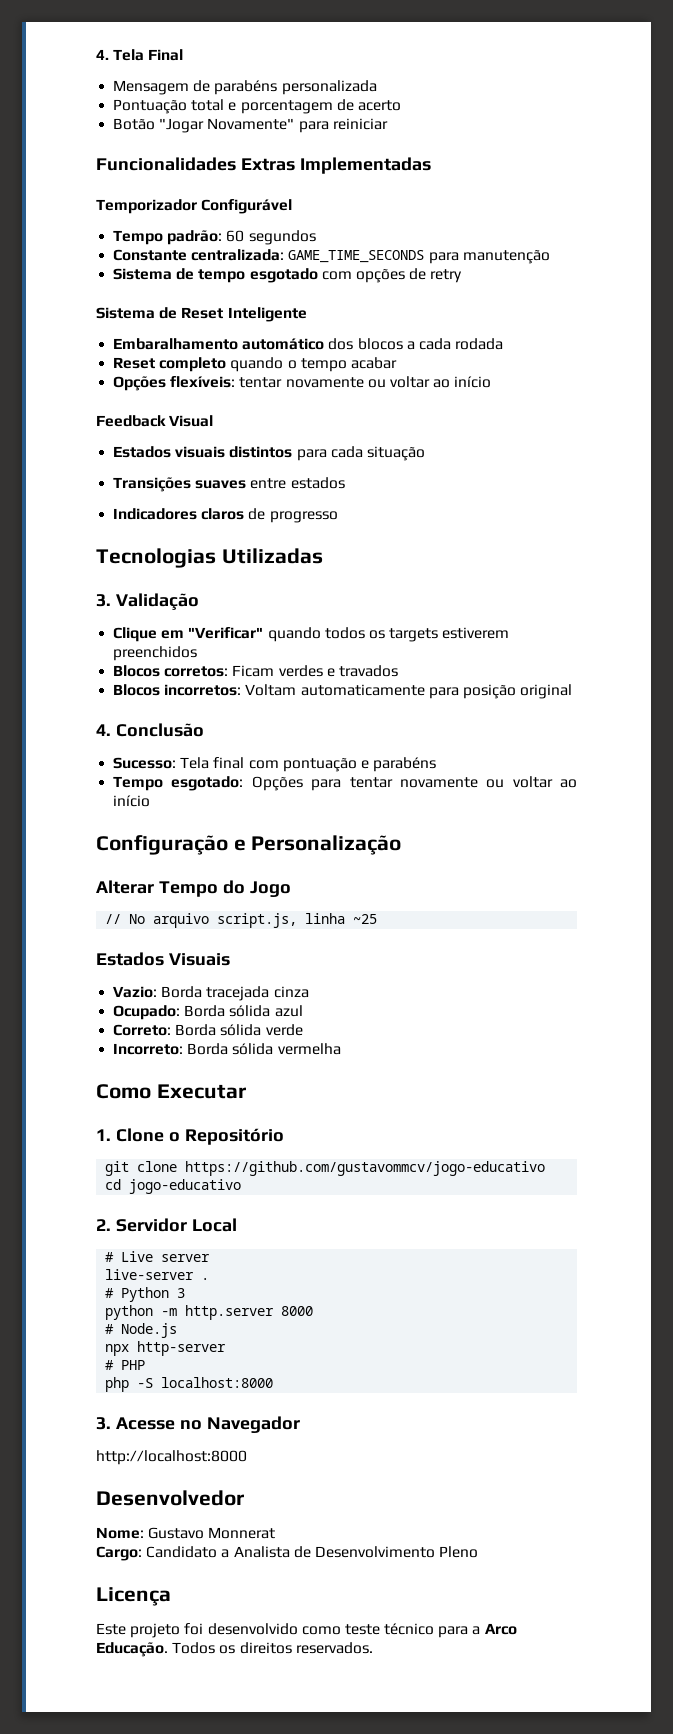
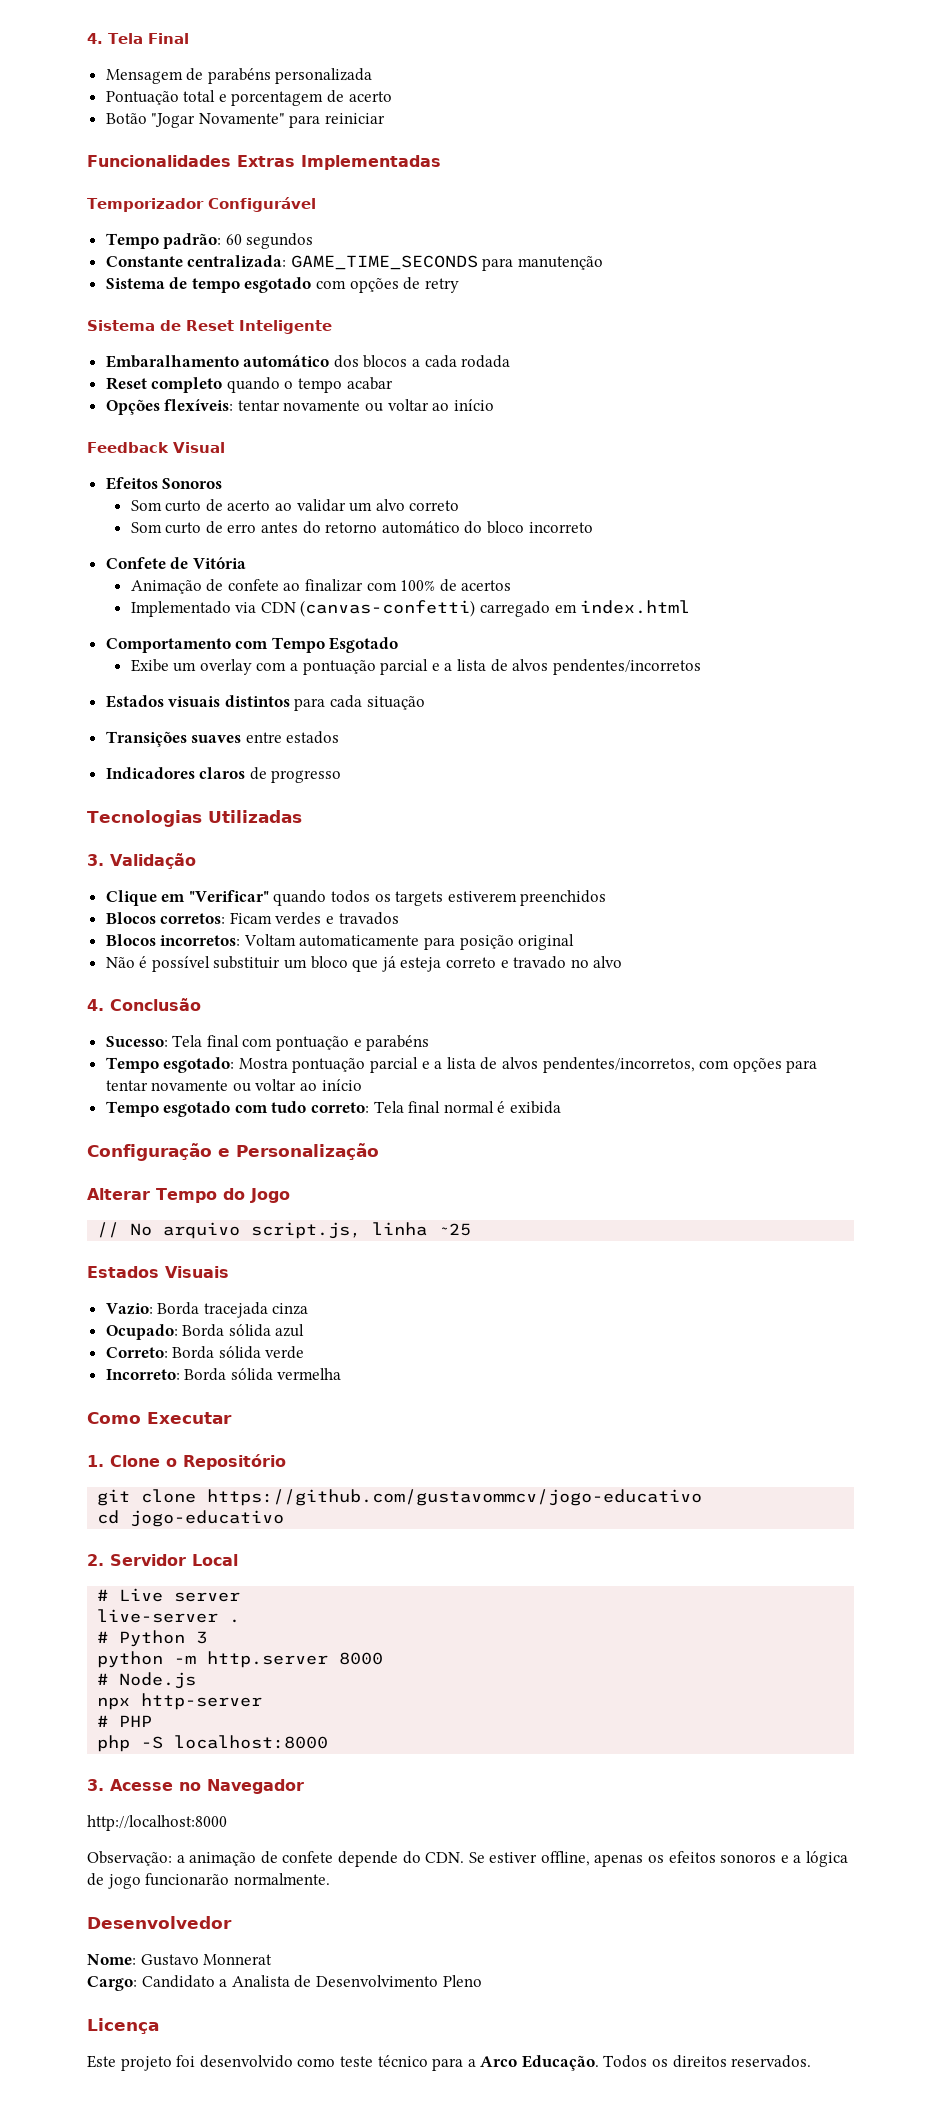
(214, 421) none -> [105,477,223,490] [130,499,460,512] [130,521,593,534] [105,557,246,569] [130,579,512,594] [130,600,691,617] [105,637,399,653] [130,659,701,675] // Efeitos Sonoros // Som curto de acerto ao validar um alvo correto // Som curto de erro antes do retorno automático do bloco incorreto // Confete de Vitória // Animação de confete ao finalizar com 100% de acertos // Implementado via CDN (canvas-confetti) carregado em index.html // Comportamento com Tempo Esgotado // Exibe um overlay com a pontuação parcial e a lista de alvos pendentes/incorretos
(573, 691) none -> [105,956,623,972] // Não é possível substituir um bloco que já esteja correto e travado no alvo
[251,776,303,791] Opções -> [238,1057,782,1073] Mostra pontuação parcial e a lista de alvos pendentes/incorretos, com opções
(151, 801) none -> [105,1101,562,1117] // Tempo esgotado com tudo correto: Tela final normal é exibida
(247, 1457) none -> [87,1851,849,1867] [87,1873,330,1889] // Observação: a animação de confete depende do CDN. Se estiver offline, apenas os efeitos sonoros e a lógica de jogo funcionarão normalmente.

